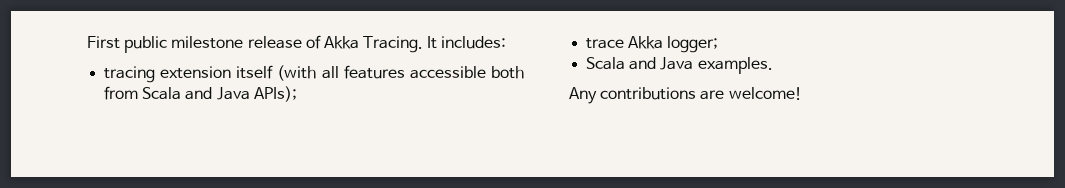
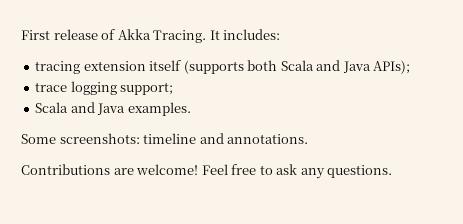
[124,36,244,53] public milestone -> (50, 35) none
[277,65,524,81] [104,86,139,100] (with all features accessible both from -> [183,60,278,74] (supports both
[628,36,719,53] Akka logger; -> [70,81,174,95] logging support;
[569,87,802,104] Any contributions are welcome! -> [21,133,309,144] [21,164,393,179] Some screenshots: timeline and annotations. // Contributions are welcome! Feel free to ask any questions.

